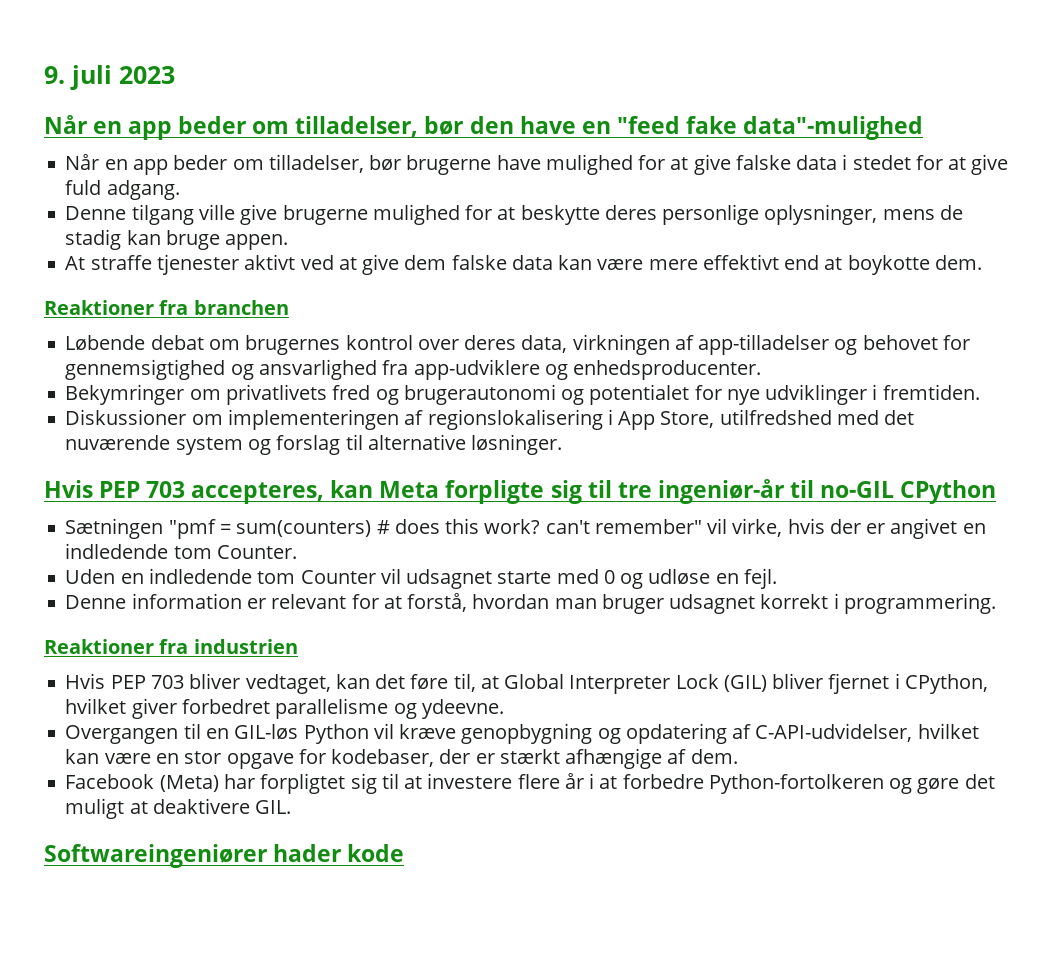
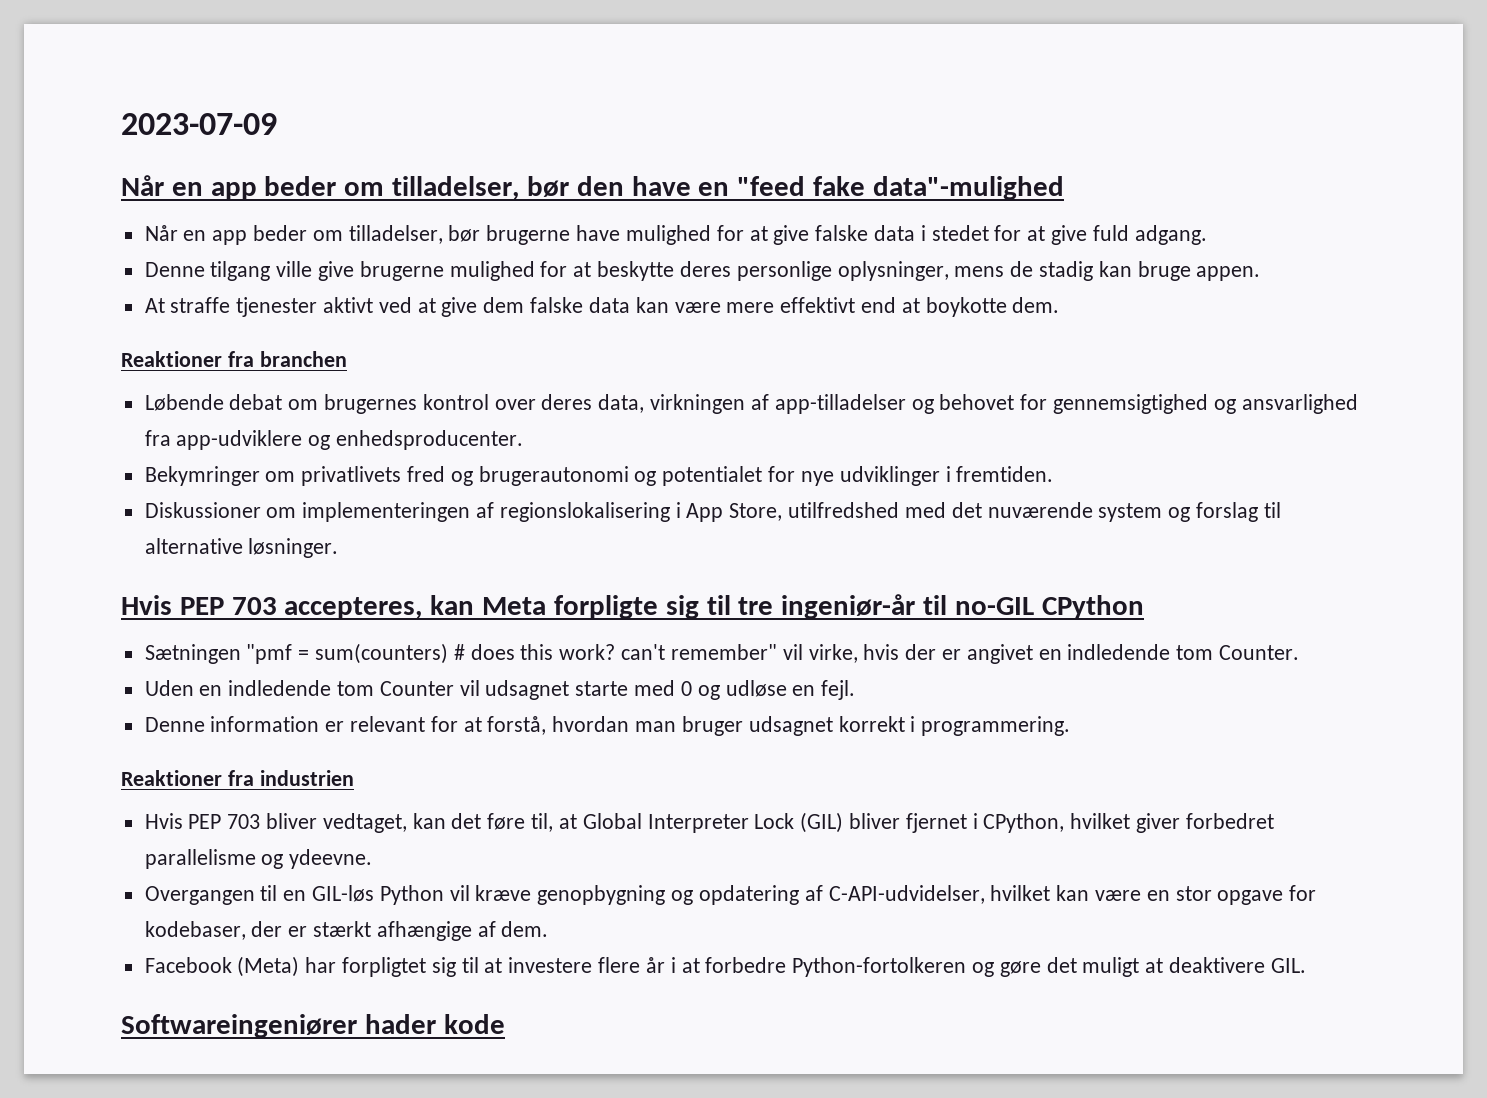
[44,65,175,90] 9. juli 2023 -> [121,113,277,135] 2023-07-09

